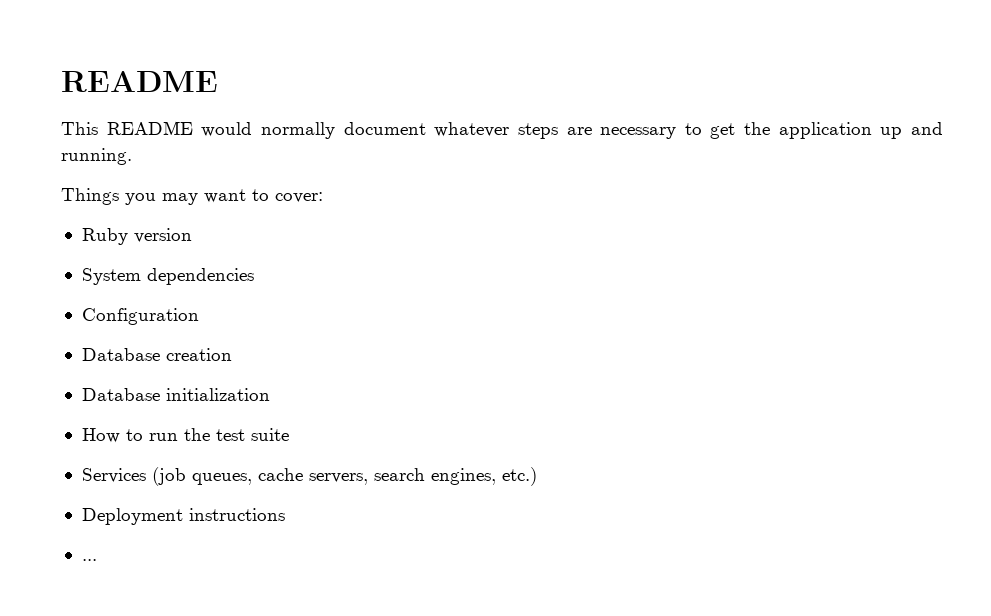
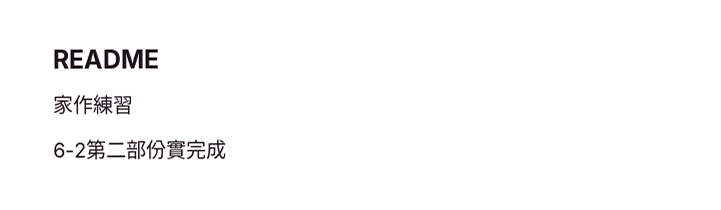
[61,121,943,139] [61,148,132,165] [61,188,323,205] [81,228,192,245] [81,268,254,285] [81,308,199,325] [81,348,232,361] [81,388,270,401] [81,428,289,443] [81,467,537,486] [81,508,285,525] [81,559,97,561] This README would normally document whatever steps are necessary to get the application up and running. // Things you may want to cover: // Ruby version // System dependencies // Configuration // Database creation // Database initialization // How to run the test suite // Services (job queues, cache servers, search engines, etc.) // Deployment instructions // ... -> [52,94,134,115] [53,139,227,160] 家作練習 // 6-2第二部份實完成

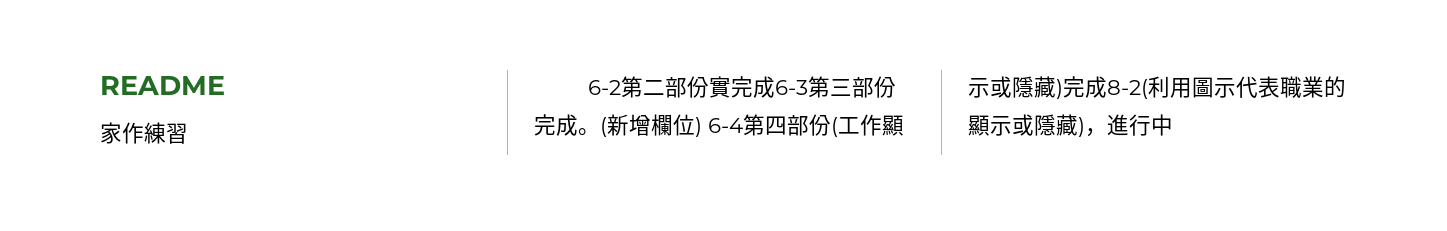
(227, 149) none -> [774,76,896,98] [534,114,904,137] [968,76,1346,99] [968,114,1173,137] 6-3第三部份完成。(新增欄位) 6-4第四部份(工作顯示或隱藏)完成8-2(利用圖示代表職業的顯示或隱藏)，進行中

